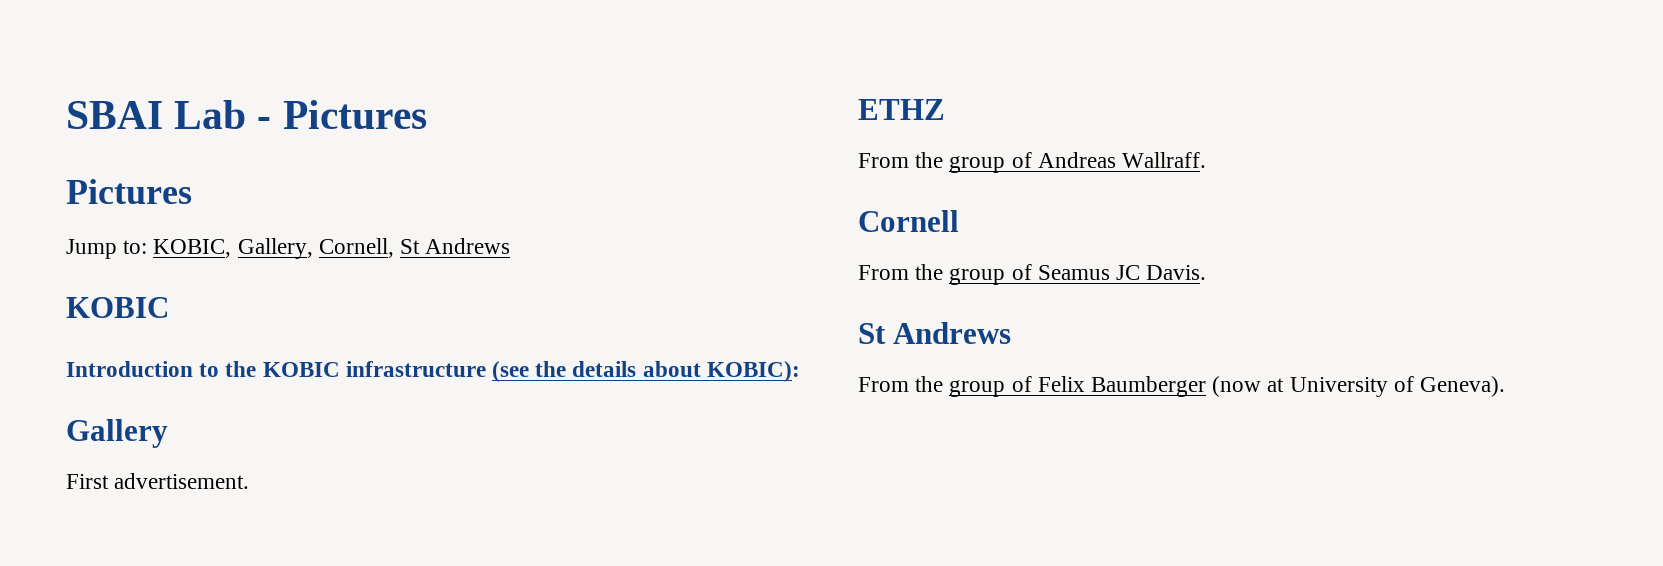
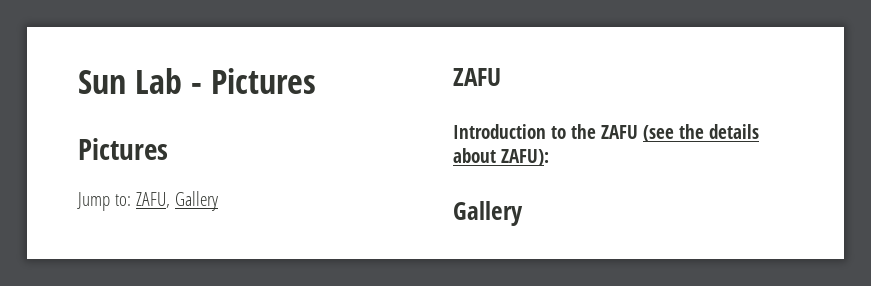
[66,101,163,129] SBAI -> [78,70,126,94] Sun
[153,238,511,259] [66,297,169,318] KOBIC, Gallery, Cornell, St Andrews // KOBIC -> [135,191,218,211] [453,68,501,86] ZAFU, Gallery // ZAFU
[262,361,486,377] KOBIC infrastructure -> [601,125,638,139] ZAFU
[706,361,800,382] [66,419,168,448] [66,473,250,489] [858,99,945,120] [858,152,1207,173] [858,210,959,232] [858,264,1207,285] [858,322,1012,344] [858,376,1506,397] KOBIC): // Gallery // First advertisement. // ETHZ // From the group of Andreas Wallraff. // Cornell // From the group of Seamus JC Davis. // St Andrews // From the group of Felix Baumberger (now at University of Geneva). -> [501,149,549,166] [453,201,523,226] ZAFU): // Gallery

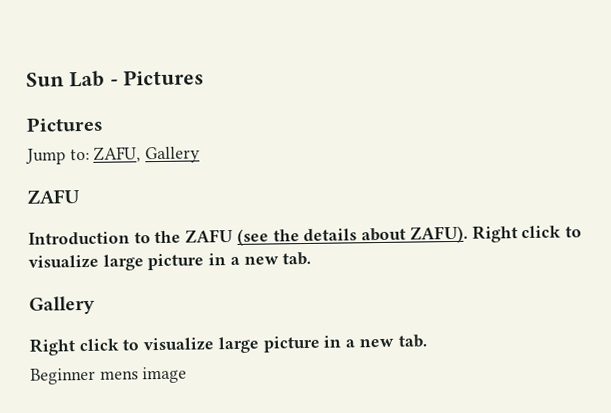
[501,149,549,166] [453,201,523,226] ZAFU): // Gallery -> [409,225,582,244] [28,251,312,271] [29,295,95,315] [29,334,427,356] [30,366,188,385] ZAFU). Right click to visualize large picture in a new tab. // Gallery // Right click to visualize large picture in a new tab. // Beginner mens image

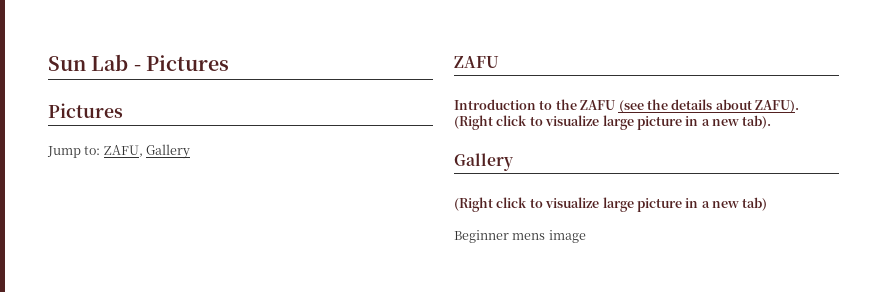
[471,225,582,243] [28,251,312,271] [29,295,95,315] [29,334,427,356] Right click to visualize large picture in a new tab. // Gallery // Right click to visualize large picture in a new tab. -> [454,115,772,130] [454,153,513,171] [454,197,768,212] (Right click to visualize large picture in a new tab). // Gallery // (Right click to visualize large picture in a new tab)

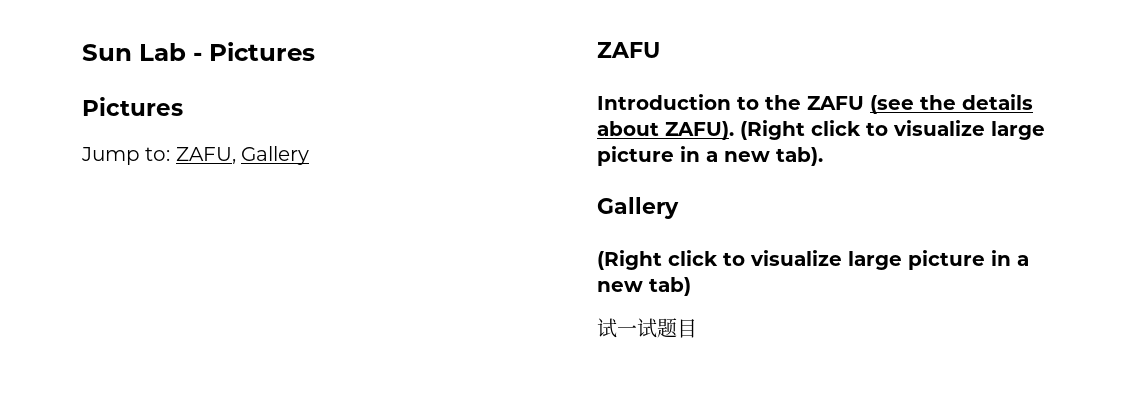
[454,230,586,243] Beginner mens image -> [597,318,697,338] 试一试题目

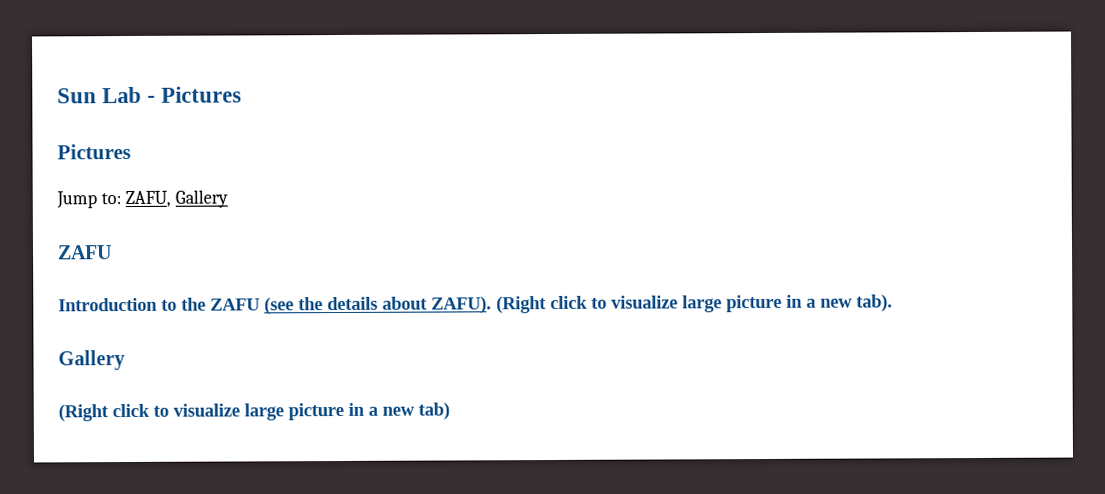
[597,318,697,338] // 试一试题目 -> (450, 411) none

